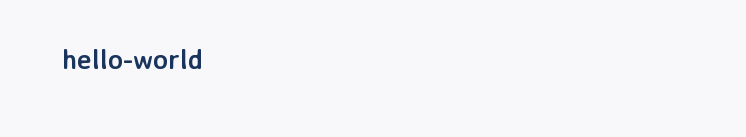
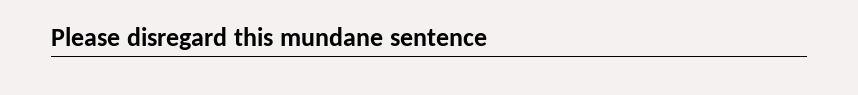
[62,49,203,69] hello-world -> [51,27,487,50] Please disregard this mundane sentence

